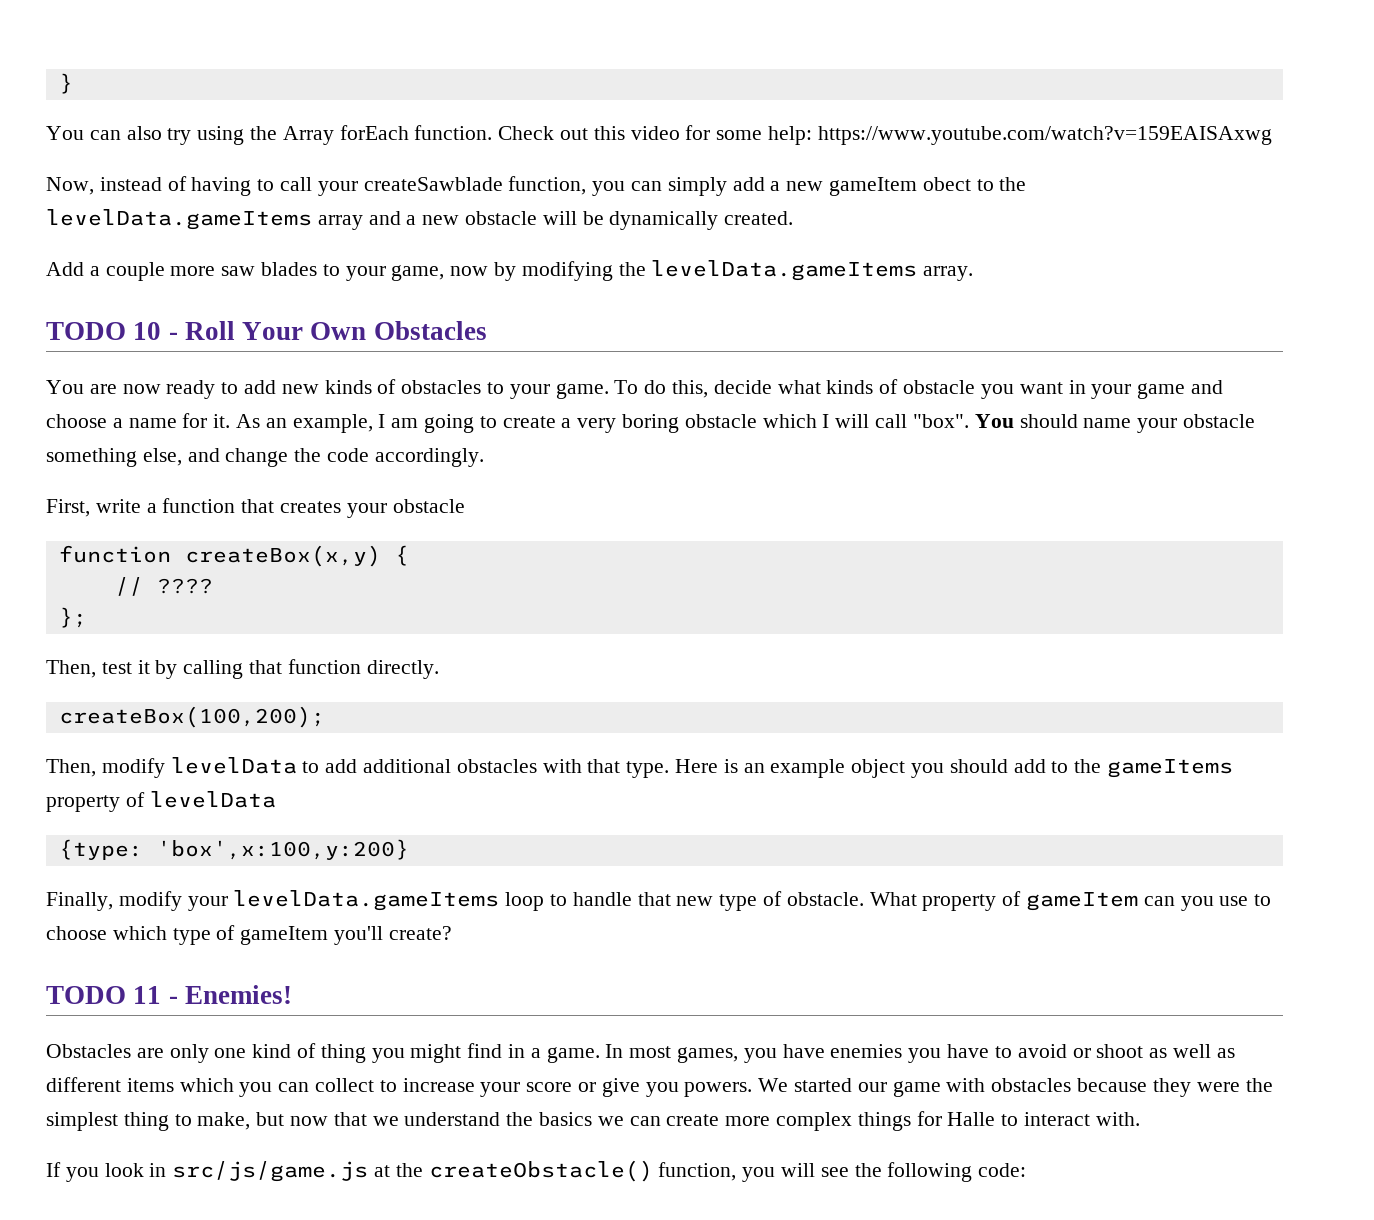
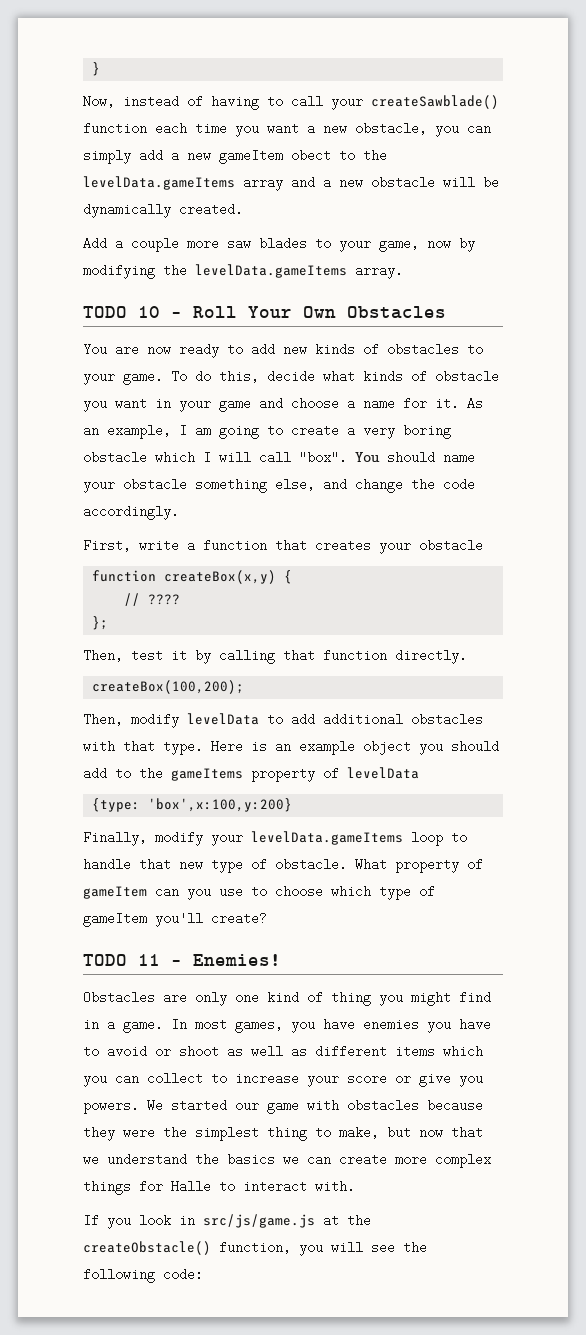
[46,125,1272,145] // You can also try using the Array forEach function. Check out this video for some help: https://www.youtube.com/watch?v=159EAISAxwg -> (101, 69) none
[363,176,587,195] createSawblade function, -> [371,95,499,109] [83,122,427,137] createSawblade() function each time you want a new obstacle,

